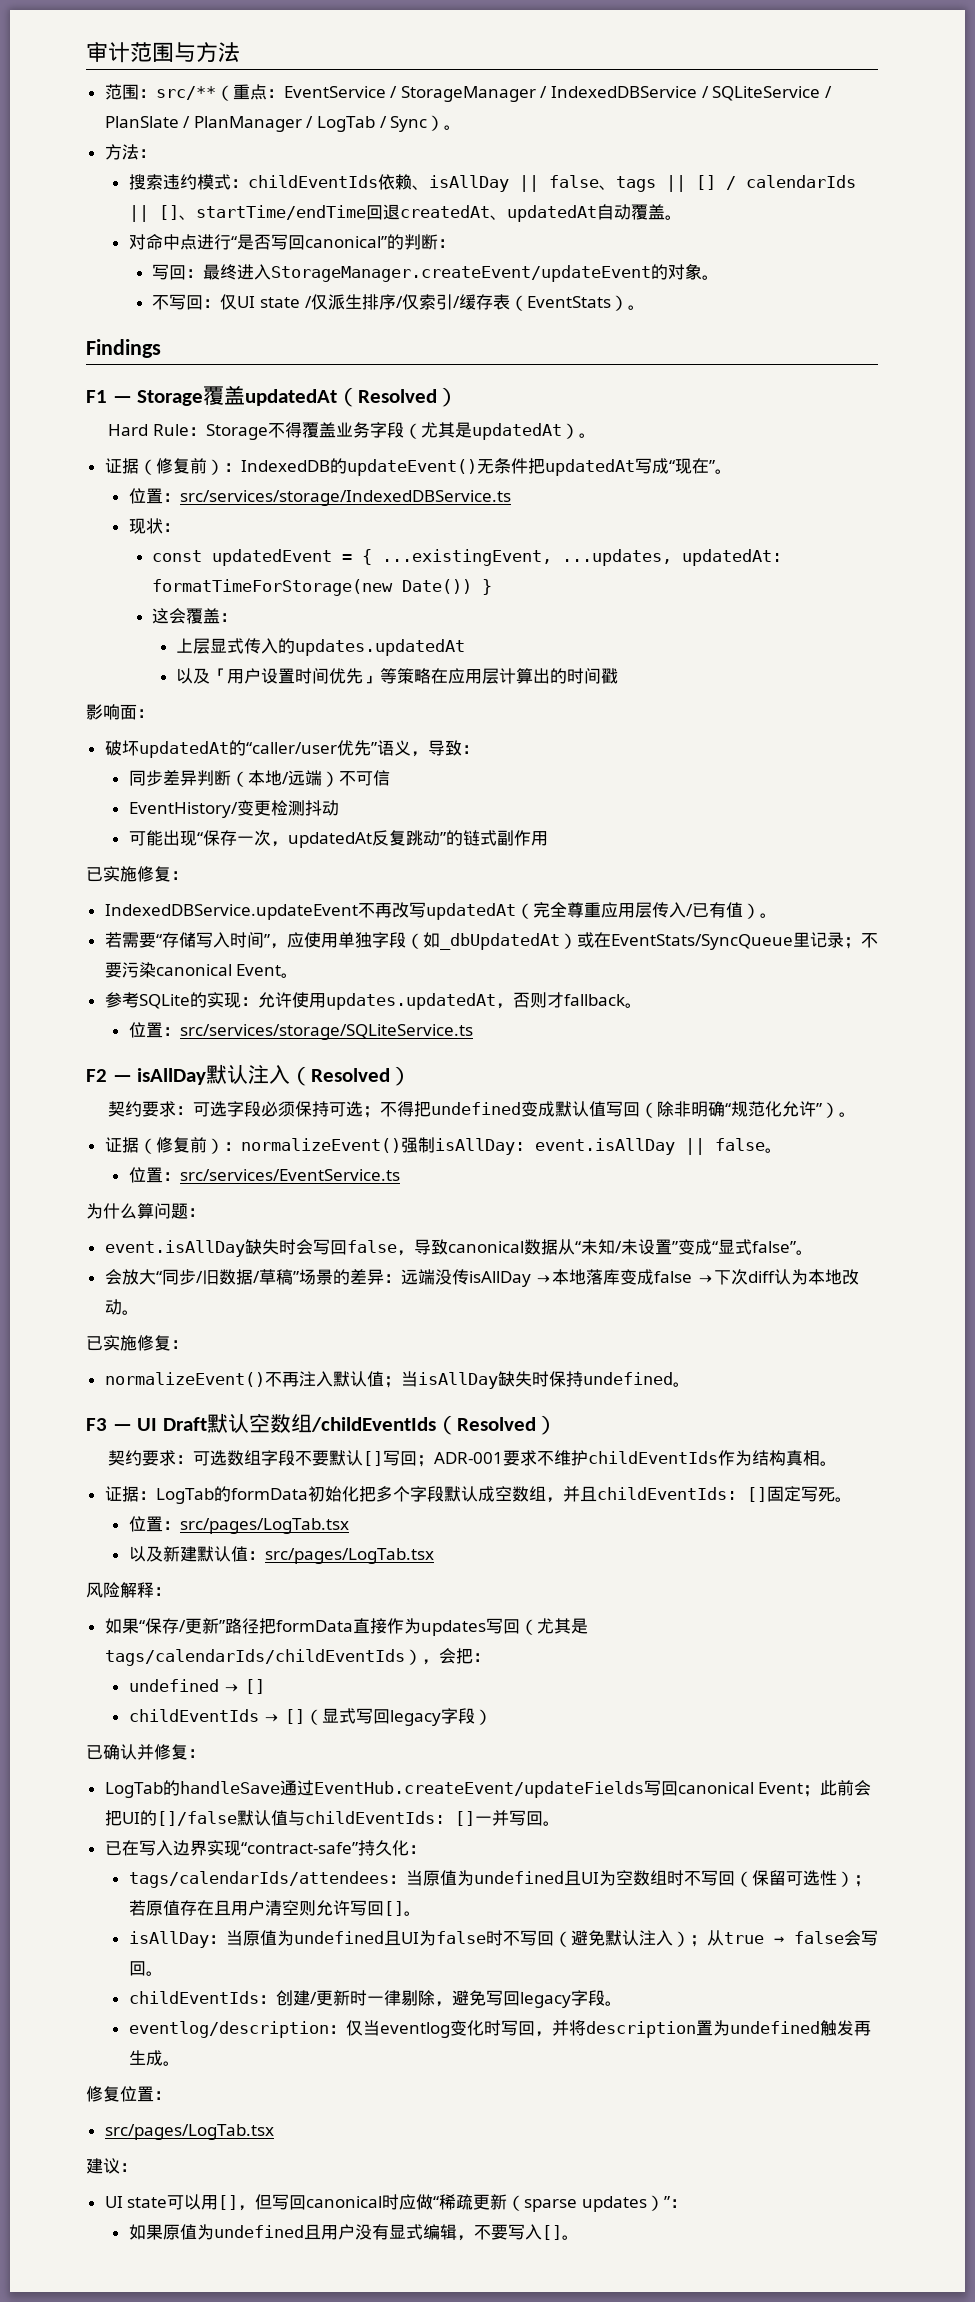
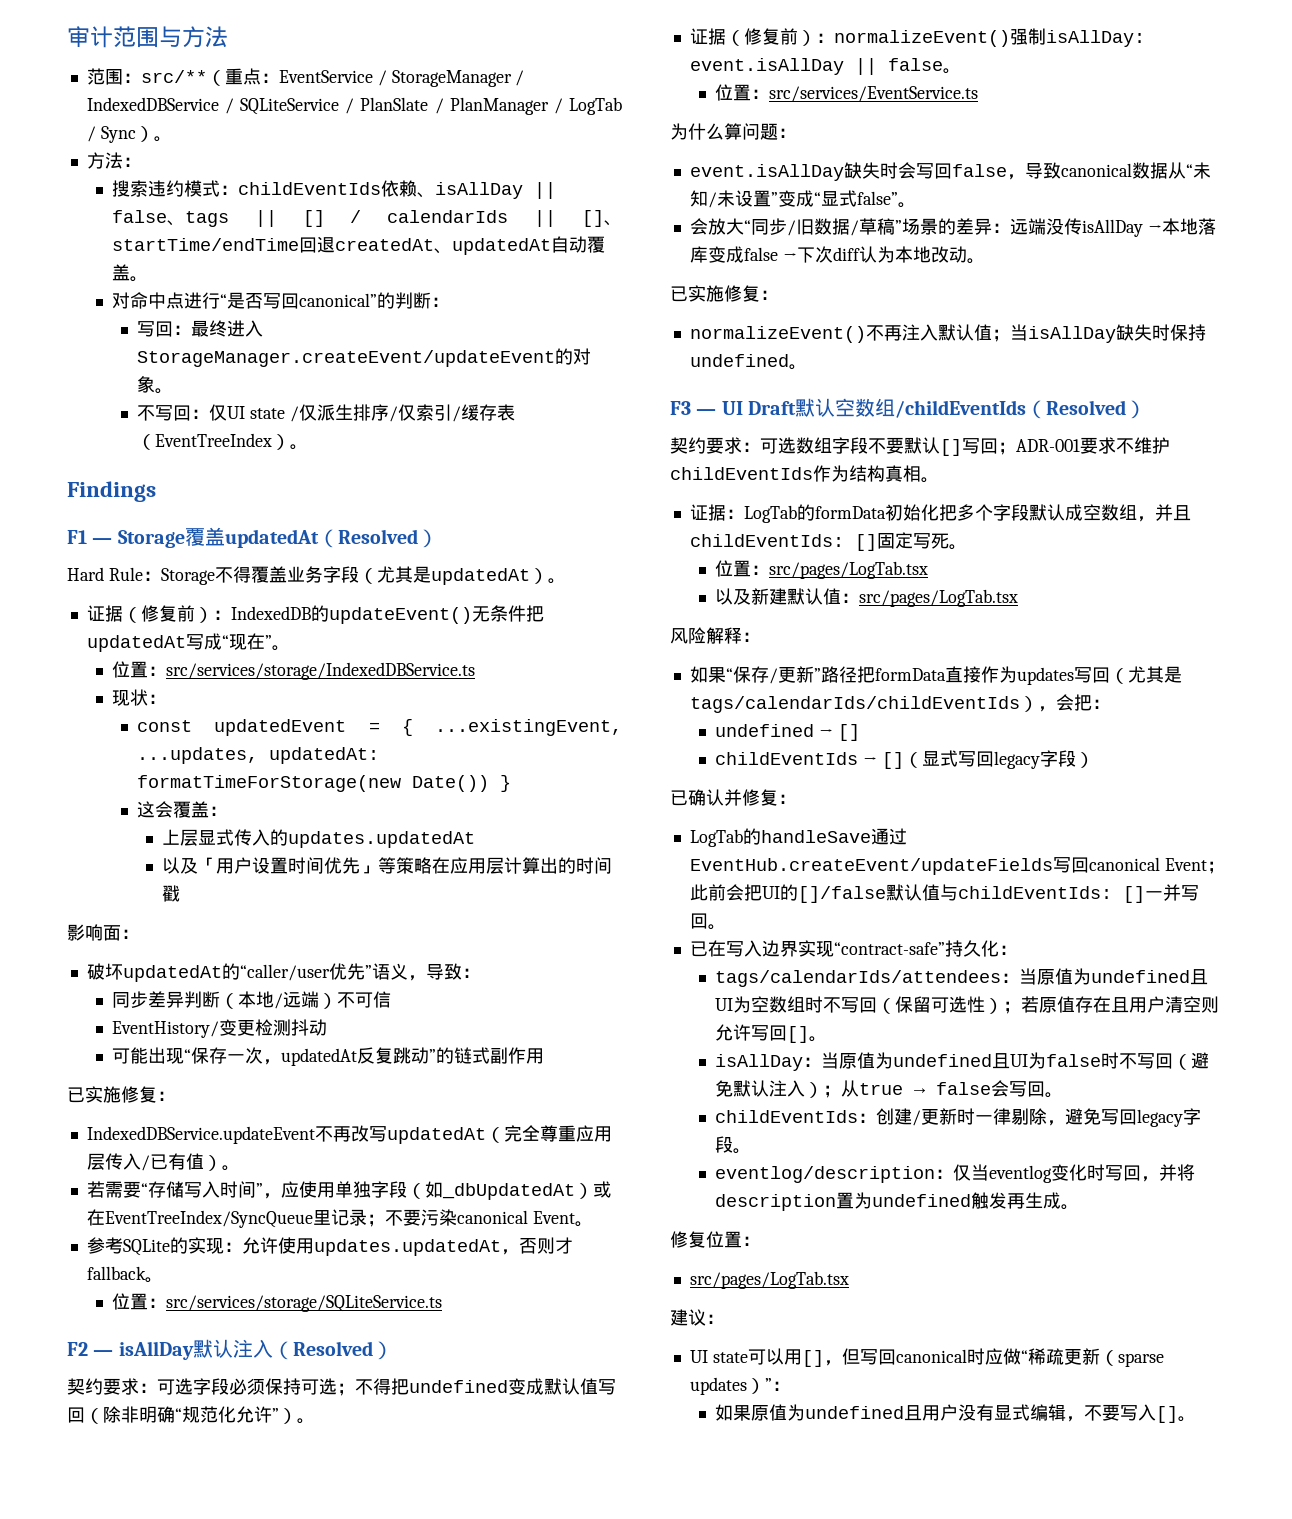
[526,296,611,308] EventStats -> [155,433,273,447] EventTreeIndex
[610,934,793,950] EventStats/SyncQueue -> [104,1210,313,1228] EventTreeIndex/SyncQueue

